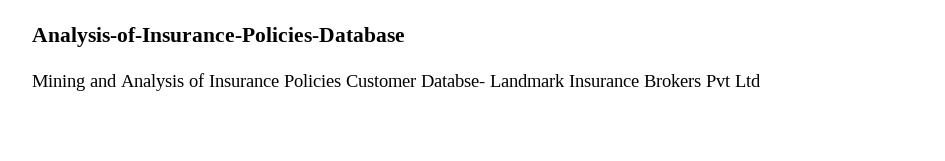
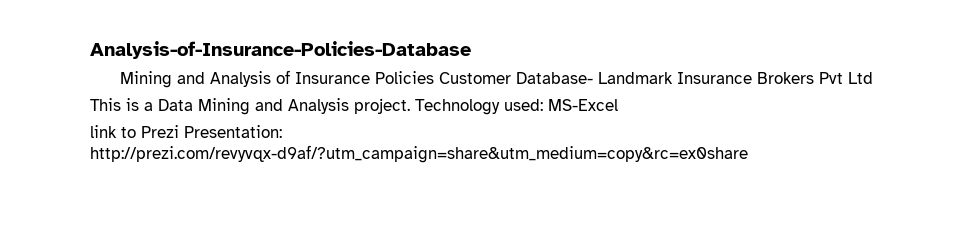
[421,74,485,87] Databse- -> [515,72,593,84] Database-
(761, 80) none -> [90,98,618,115] [90,125,282,138] [90,145,748,163] // This is a Data Mining and Analysis project. Technology used: MS-Excel // link to Prezi Presentation: http://prezi.com/revyvqx-d9af/?utm_campaign=share&utm_medium=copy&rc=ex0share

